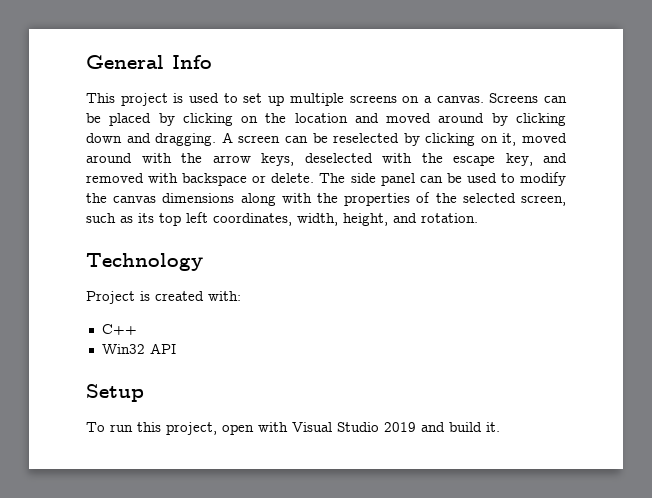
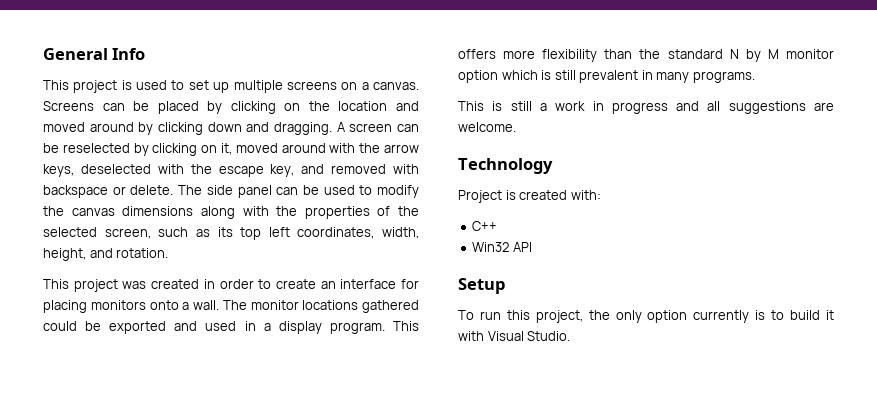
(478, 218) none -> [43,279,419,292] [43,300,419,313] [43,321,419,334] [458,49,834,62] [458,70,755,83] [458,101,834,114] [458,122,516,132] // This project was created in order to create an interface for placing monitors onto a wall. The monitor locations gathered could be exported and used in a display program. This offers more flexibility than the standard N by M monitor option which is still prevalent in many programs. // This is still a work in progress and all suggestions are welcome.
[222,422,500,435] open with Visual Studio 2019 and build it. -> [588,310,835,323] [458,331,571,341] the only option currently is to build it with Visual Studio.

